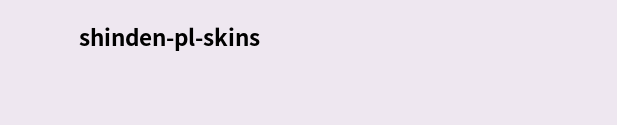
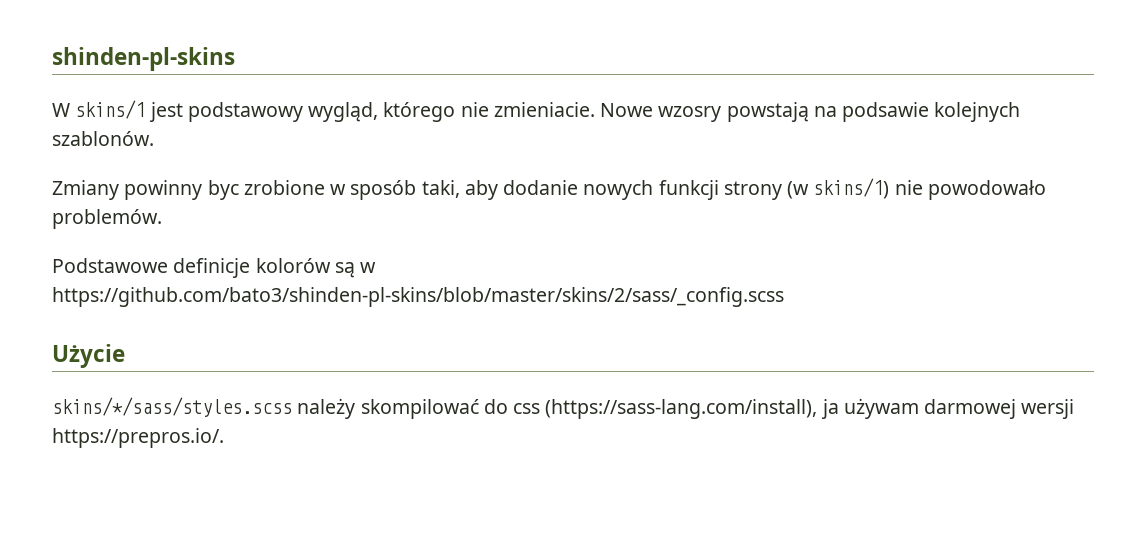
(260, 39) none -> [52,100,1021,122] [52,131,154,146] [52,178,1046,200] [52,209,162,229] [52,258,377,278] [52,287,784,307] [52,344,125,368] [52,397,1075,419] [52,428,224,448] // W skins/1 jest podstawowy wygląd, którego nie zmieniacie. Nowe wzosry powstają na podsawie kolejnych szablonów. // Zmiany powinny byc zrobione w sposób taki, aby dodanie nowych funkcji strony (w skins/1) nie powodowało problemów. // Podstawowe definicje kolorów są w https://github.com/bato3/shinden-pl-skins/blob/master/skins/2/sass/_config.scss // Użycie // skins/*/sass/styles.scss należy skompilować do css (https://sass-lang.com/install), ja używam darmowej wersji https://prepros.io/.

